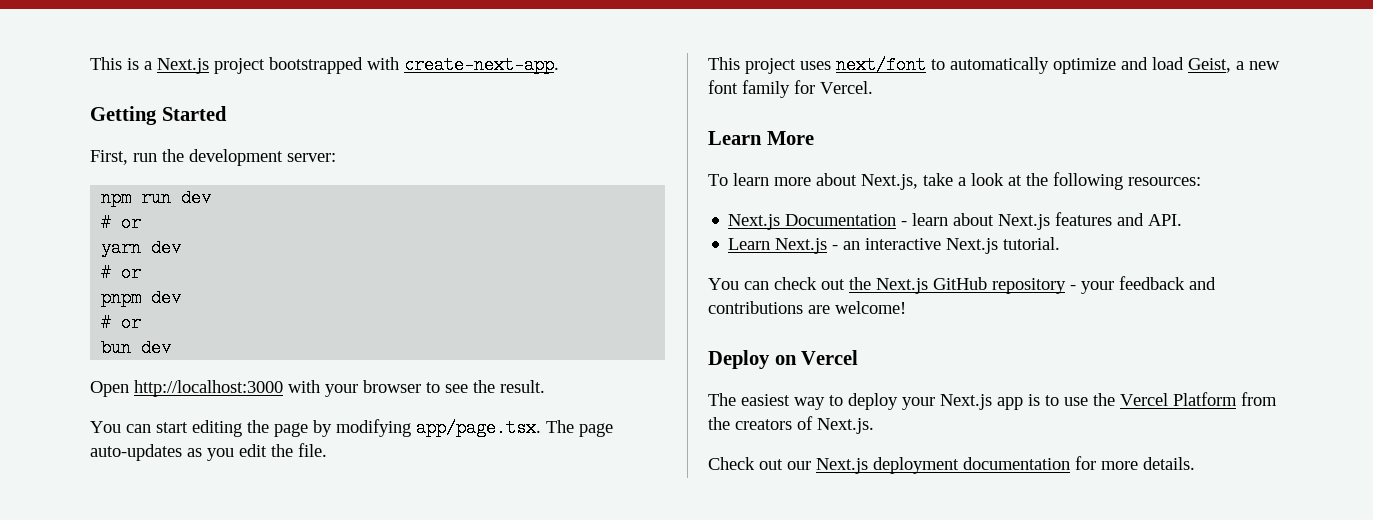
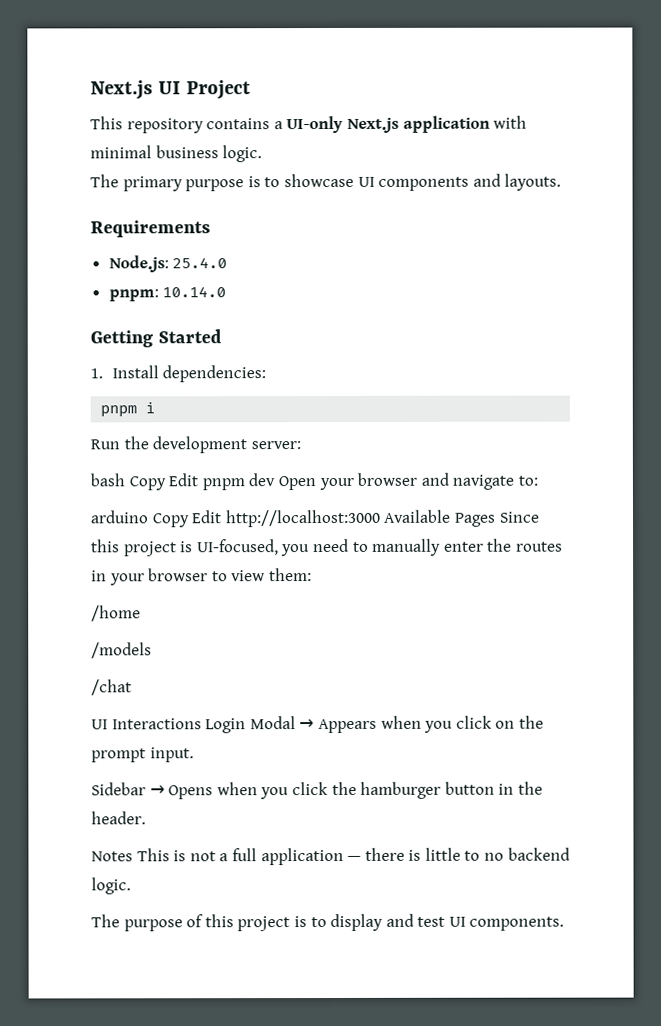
[90,56,559,74] [90,106,227,125] [90,149,336,166] [101,189,212,207] [101,214,142,232] [101,239,182,257] [101,264,142,282] [101,289,182,307] [101,314,142,332] [101,339,172,357] [90,380,545,397] [90,419,613,437] [90,443,327,461] [708,56,1280,74] [708,80,873,98] [708,131,814,145] [708,172,1201,190] [728,212,1183,230] [728,237,1061,254] [708,276,1216,294] [708,301,906,314] [708,350,859,369] [708,392,1277,410] [708,416,874,434] [708,456,1195,474] This is a Next.js project bootstrapped with create-next-app. // Getting Started // First, run the development server: // npm run dev // # or // yarn dev // # or // pnpm dev // # or // bun dev // Open http://localhost:3000 with your browser to see the result. // You can start editing the page by modifying app/page.tsx. The page auto-updates as you edit the file. // This project uses next/font to automatically optimize and load Geist, a new font family for Vercel. // Learn More // To learn more about Next.js, take a look at the following resources: // Next.js Documentation - learn about Next.js features and API. // Learn Next.js - an interactive Next.js tutorial. // You can check out the Next.js GitHub repository - your feedback and contributions are welcome! // Deploy on Vercel // The easiest way to deploy your Next.js app is to use the Vercel Platform from the creators of Next.js. // Check out our Next.js deployment documentation for more details. -> [90,80,251,100] [90,115,528,134] [90,145,263,163] [90,173,562,192] [90,220,211,238] [108,255,228,273] [108,286,227,302] [90,329,222,348] [90,365,267,383] [100,402,156,418] [90,436,301,454] [90,472,538,491] [90,509,540,528] [91,538,563,557] [91,568,312,586] [91,605,141,622] [91,642,152,659] [91,679,132,696] [91,715,544,734] [91,747,194,763] [91,781,543,800] [91,811,146,825] [91,847,570,866] [91,877,131,895] [91,913,565,932] Next.js UI Project // This repository contains a UI-only Next.js application with minimal business logic. // The primary purpose is to showcase UI components and layouts. // Requirements // Node.js: 25.4.0 // pnpm: 10.14.0 // Getting Started // 1. Install dependencies: // pnpm i // Run the development server: // bash Copy Edit pnpm dev Open your browser and navigate to: // arduino Copy Edit http://localhost:3000 Available Pages Since this project is UI-focused, you need to manually enter the routes in your browser to view them: // /home // /models // /chat // UI Interactions Login Modal → Appears when you click on the prompt input. // Sidebar → Opens when you click the hamburger button in the header. // Notes This is not a full application — there is little to no backend logic. // The purpose of this project is to display and test UI components.

